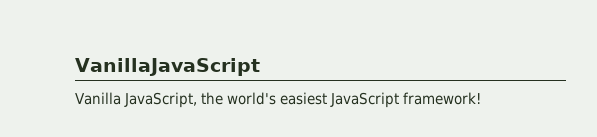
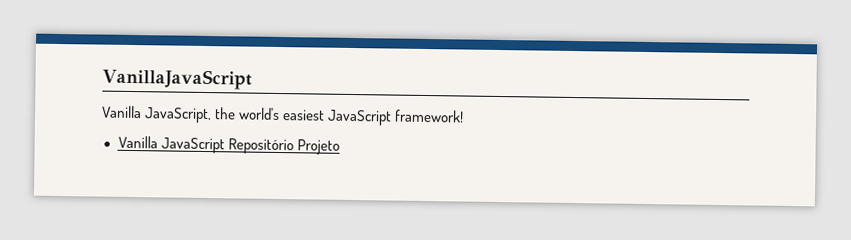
(482, 98) none -> [117,135,340,155] // Vanilla JavaScript Repositório Projeto

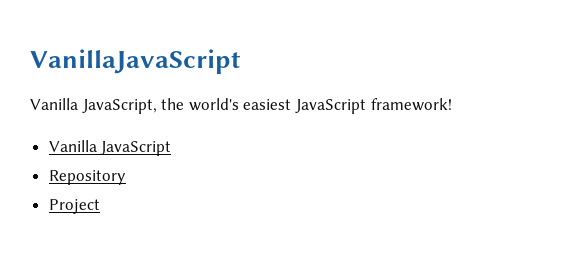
[227,138,340,155] Repositório Projeto -> [48,170,126,185] [48,199,100,214] // Repository // Project

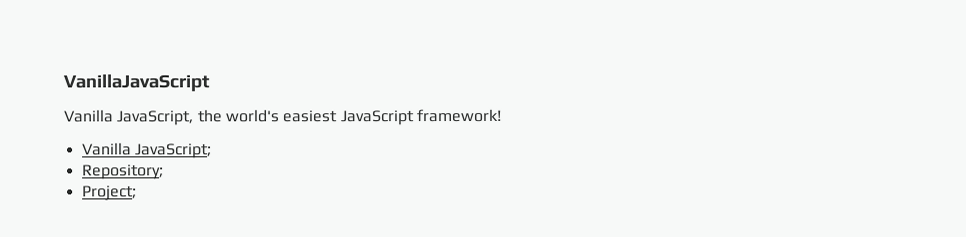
[100,141,172,156] [48,170,126,185] [48,199,100,214] JavaScript // Repository // Project -> [134,143,212,159] [81,164,164,180] [81,185,137,201] JavaScript; // Repository; // Project;

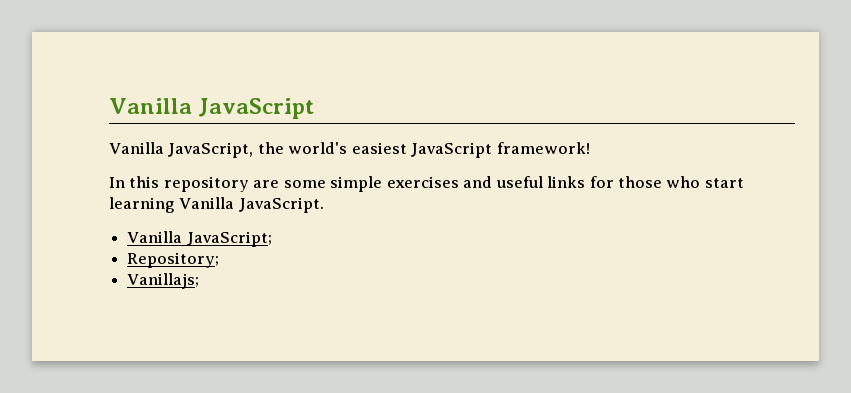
[63,74,210,92] VanillaJavaScript -> [109,98,315,119] Vanilla JavaScript
(502, 115) none -> [109,176,744,192] [109,197,324,213] // In this repository are some simple exercises and useful links for those who start learning Vanilla JavaScript.
[81,185,137,201] Project; -> [127,273,200,289] Vanillajs;

